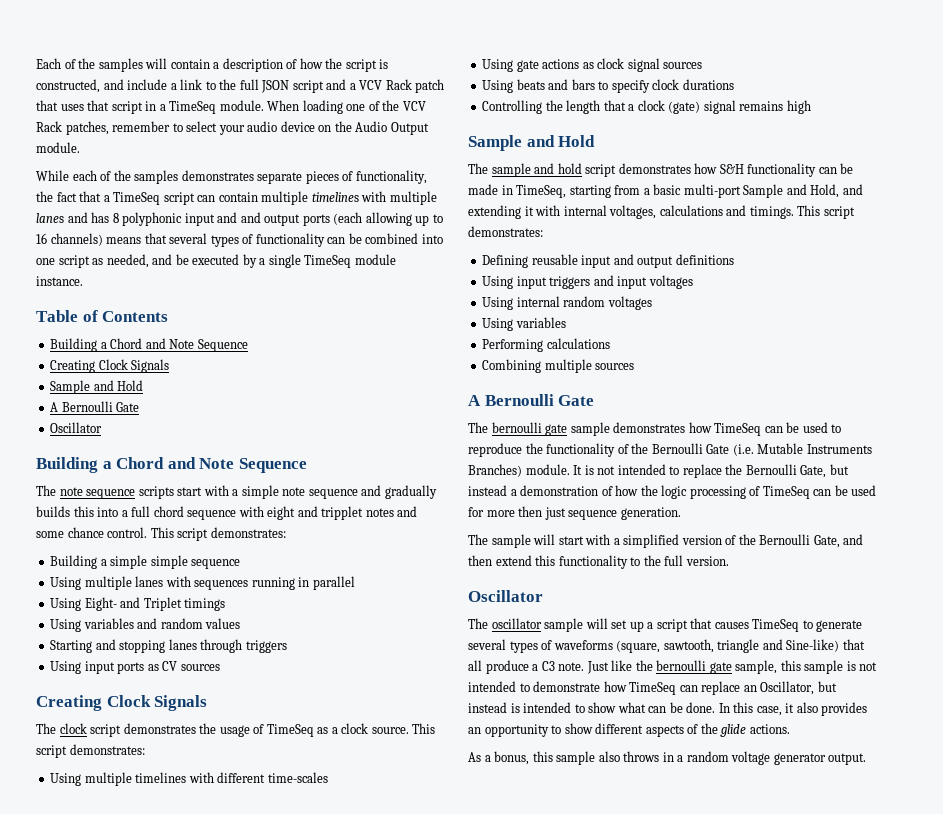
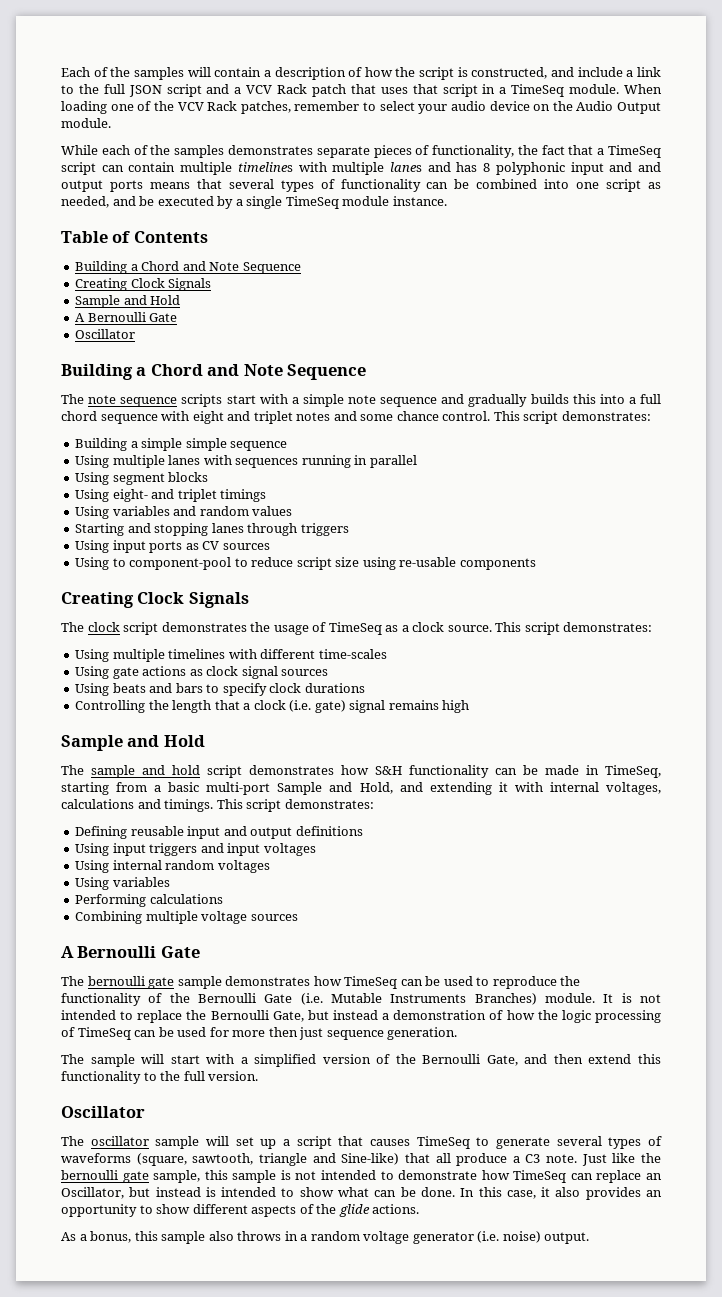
[333,212,443,226] [36,233,103,246] (each allowing up to 16 channels) -> (143, 186) none
[321,506,364,520] tripplet -> [253,411,293,424] triplet
[84,597,182,611] Eight- and Triplet -> [112,472,209,485] [75,489,217,502] segment blocks // Using eight- and triplet
(220, 667) none -> [75,557,536,570] // Using to component-pool to reduce script size using re-usable components
[668,101,701,114] (gate) -> [289,700,346,713] (i.e. gate)
(592, 366) none -> [201,911,248,924] voltage
(826, 759) none -> [477,1231,541,1243] (i.e. noise)

